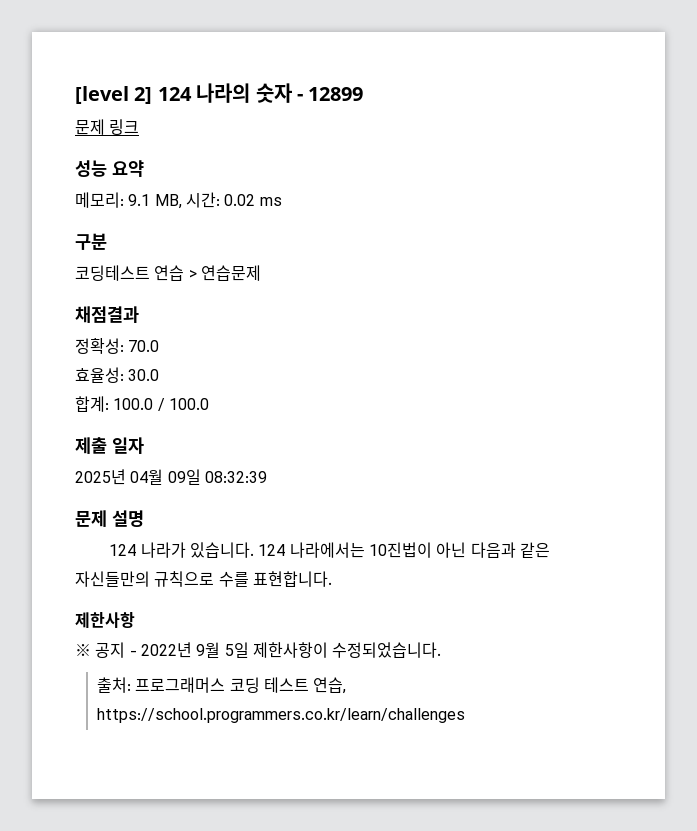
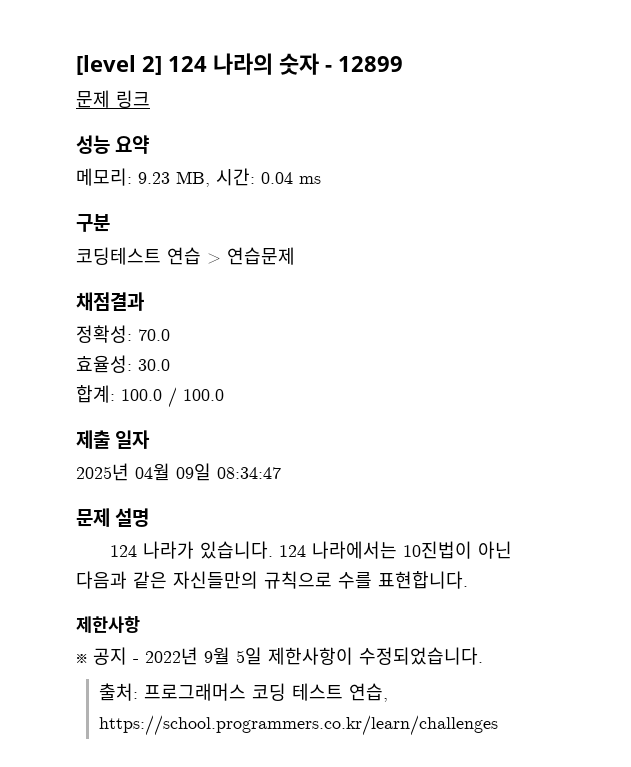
[128,194,151,206] 9.1 -> [138,172,170,184] 9.23
[224,194,256,206] 0.02 -> [261,172,293,184] 0.04
[204,471,267,483] 08:32:39 -> [217,467,281,479] 08:34:47

